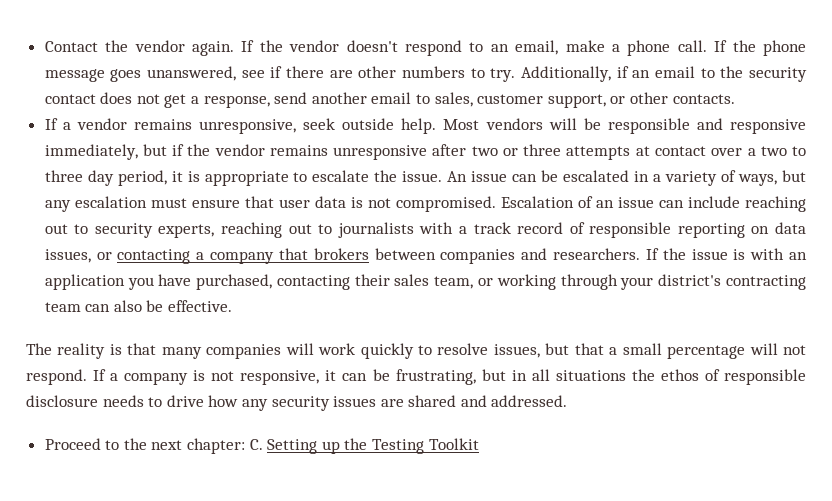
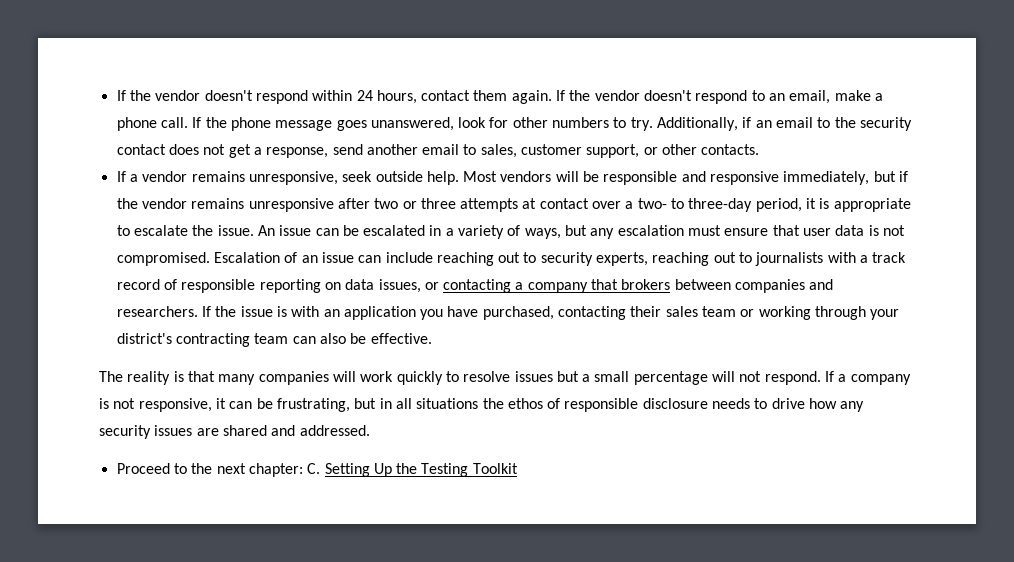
[44,40,185,52] Contact the vendor -> [116,90,508,104] If the vendor doesn't respond within 24 hours, contact them
[241,66,353,78] see if there are -> [458,117,509,128] look for
[760,146,806,156] [44,170,114,186] two to three day -> [637,198,753,212] two- to three-day
[434,276,474,289] team, -> [702,306,737,317] team
[493,343,604,358] issues, but that -> [514,371,579,382] issues but
[321,441,340,454] up -> [373,463,392,477] Up

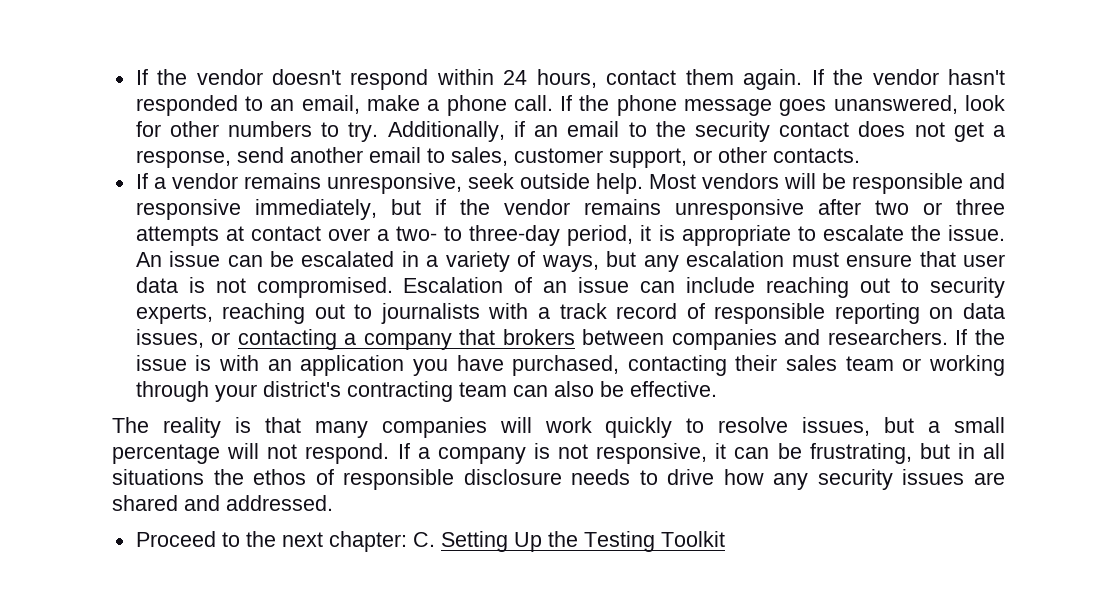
[644,90,748,104] doesn't respond -> [947,69,1005,85] [135,95,238,116] hasn't responded
[514,371,553,382] issues -> [802,417,871,436] issues,

